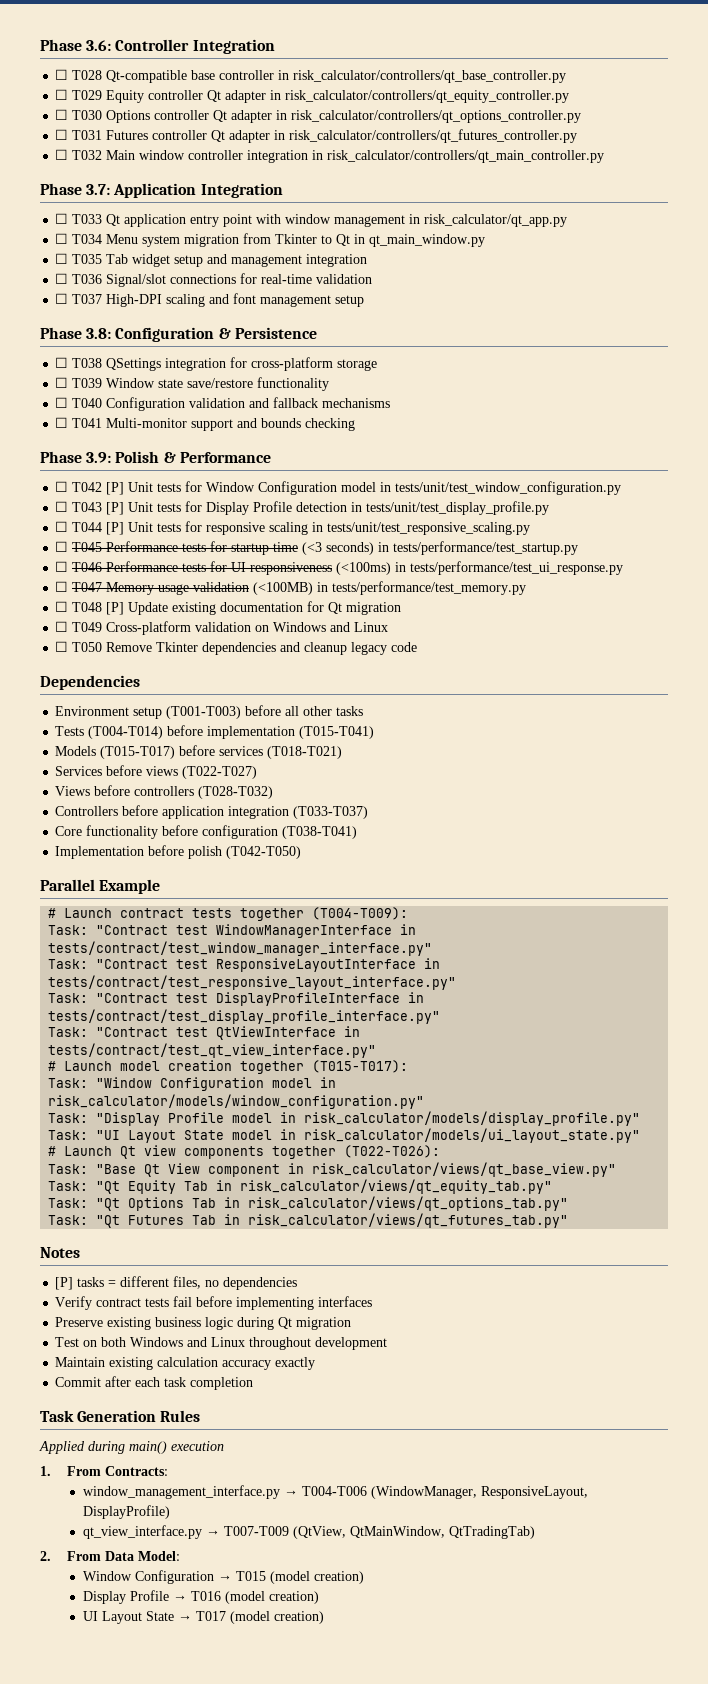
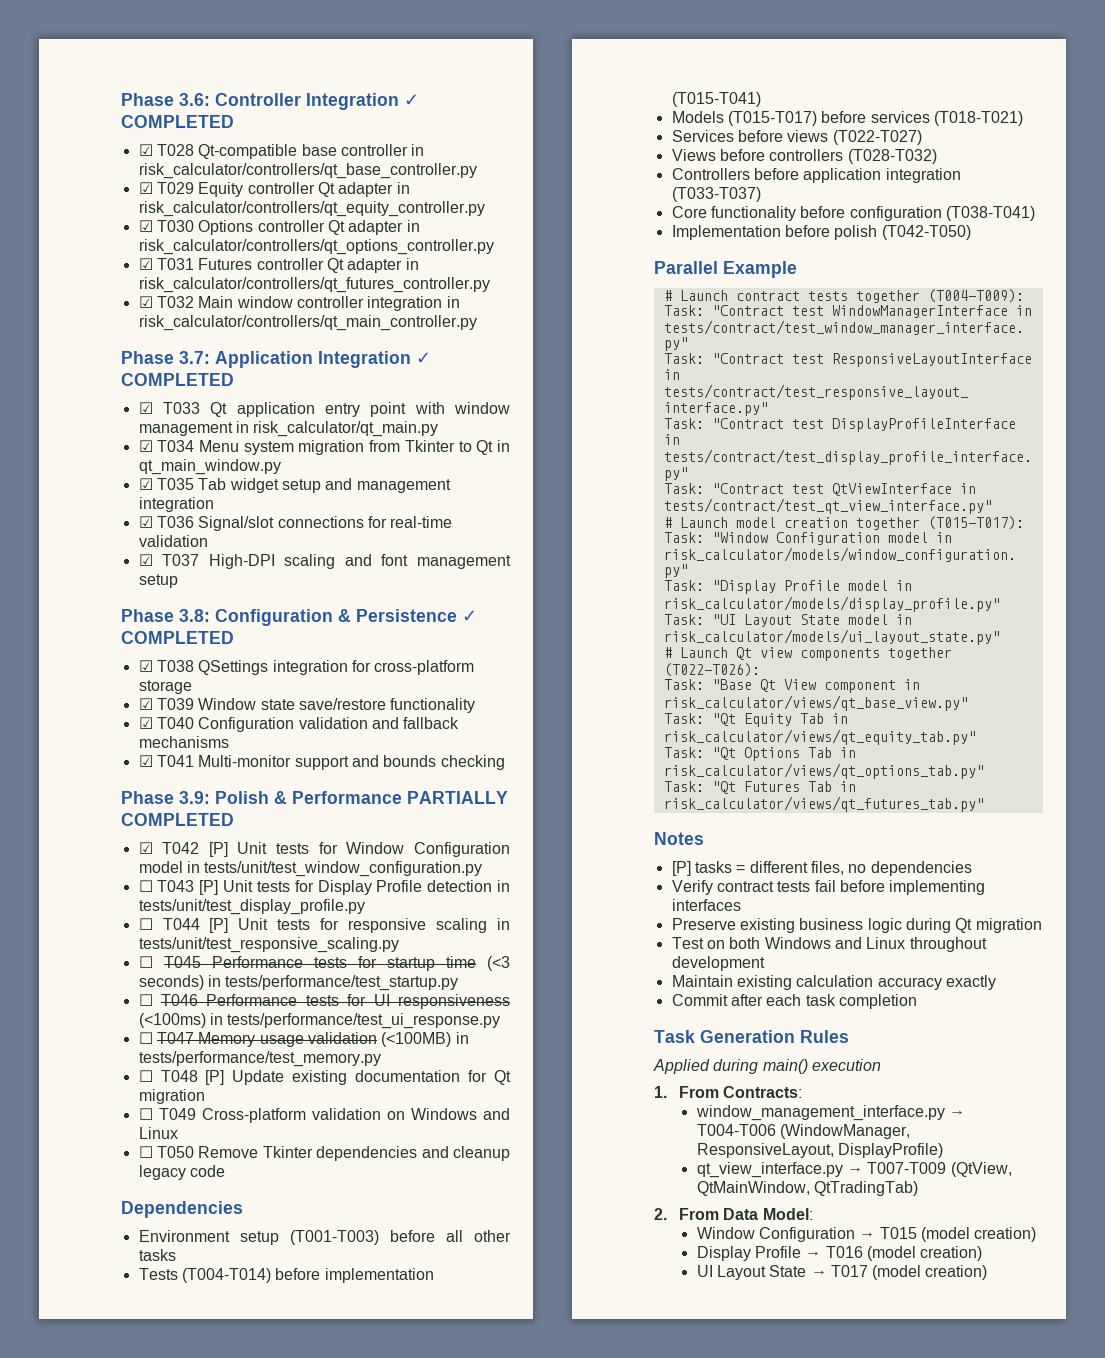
[55,69,69,80] // ☐ -> [404,94,419,106] [121,115,234,128] [138,144,153,156] ✓ COMPLETED // ☑
[55,89,69,100] ☐ -> [138,182,153,194] ☑
[55,109,69,120] ☐ -> [138,220,153,232] ☑
[55,129,69,140] ☐ -> [138,258,153,270] ☑
[55,149,69,160] ☐ -> [138,296,153,308] ☑
[55,213,69,224] // ☐ -> [416,352,431,364] [121,373,234,386] [138,402,153,414] ✓ COMPLETED // ☑
[424,214,568,227] [55,233,69,244] risk_calculator/qt_app.py // ☐ -> [253,421,439,437] [138,440,153,452] risk_calculator/qt_main.py // ☑
[55,253,69,264] ☐ -> [138,478,153,490] ☑
[55,273,69,284] ☐ -> [138,516,153,528] ☑
[55,293,69,304] ☐ -> [138,554,153,566] ☑
[55,357,69,368] // ☐ -> [462,610,477,622] [121,631,234,644] [138,660,153,672] ✓ COMPLETED // ☑
[55,377,69,388] ☐ -> [138,698,153,710] ☑
[55,397,69,408] ☐ -> [138,717,153,729] ☑
[55,417,69,428] ☐ -> [138,755,153,767] ☑
[55,481,69,492] // ☐ -> [407,791,508,804] [121,813,234,826] [138,842,153,854] PARTIALLY COMPLETED // ☑

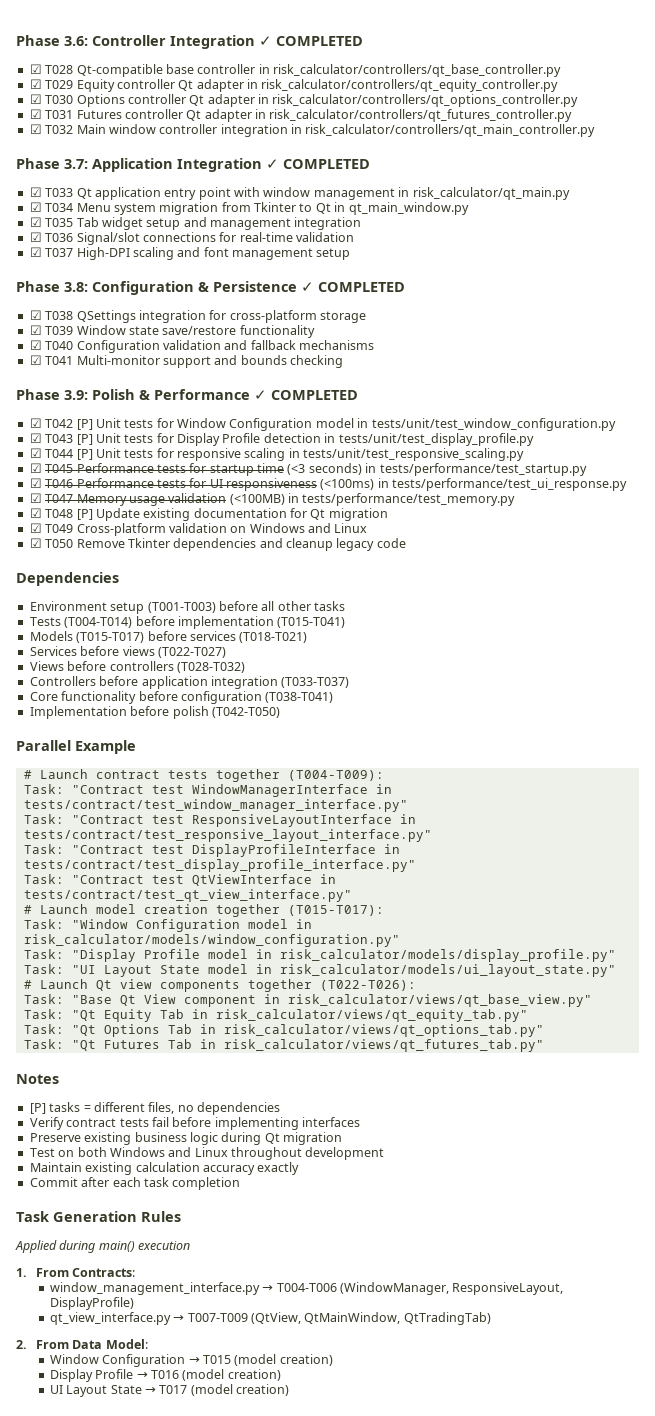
[407,791,508,804] PARTIALLY -> [254,390,267,400] ✓
[138,880,153,892] ☐ -> [29,433,42,443] ☑
[138,918,153,930] ☐ -> [29,448,42,458] ☑
[138,956,153,968] ☐ -> [29,463,42,473] ☑
[138,994,153,1006] ☐ -> [29,478,42,488] ☑
[138,1032,153,1044] ☐ -> [29,493,42,503] ☑
[138,1070,153,1082] ☐ -> [29,508,42,518] ☑
[138,1108,153,1120] ☐ -> [29,523,42,533] ☑
[138,1146,153,1158] ☐ -> [29,538,42,548] ☑

